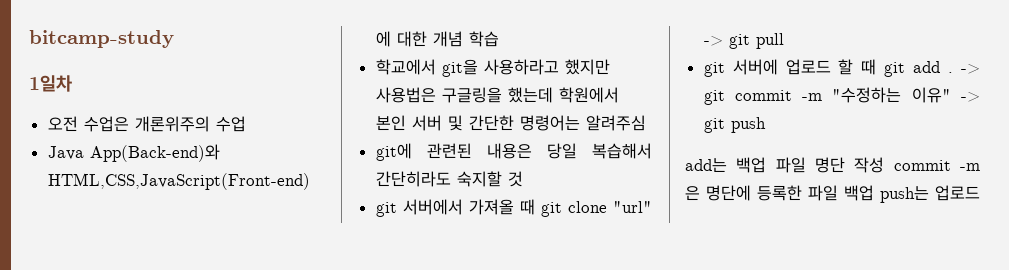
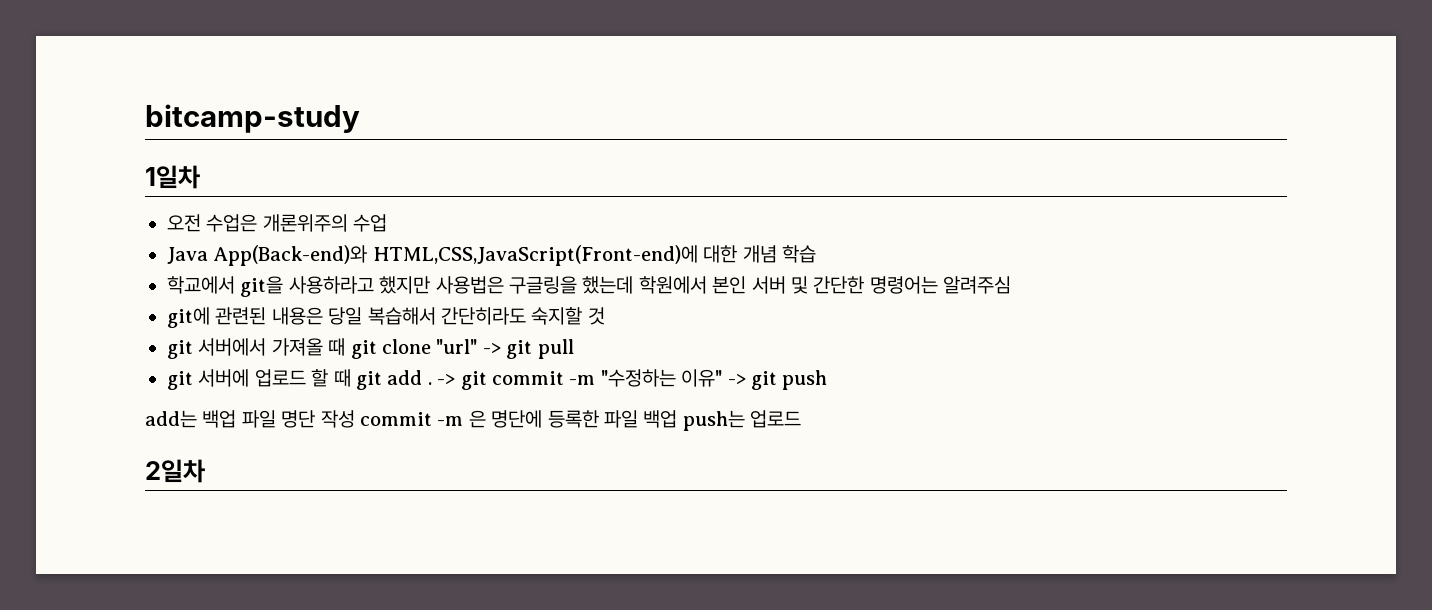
(980, 193) none -> [145,459,205,483] // 2일차

